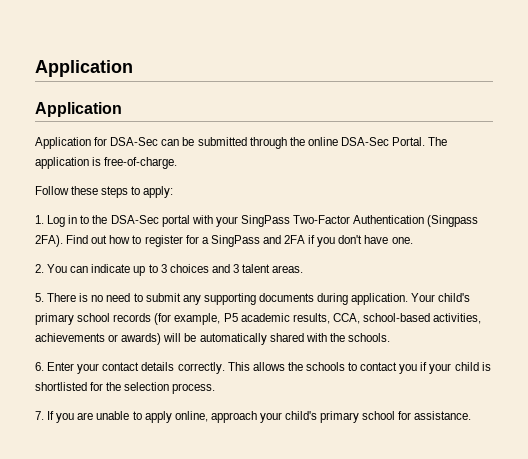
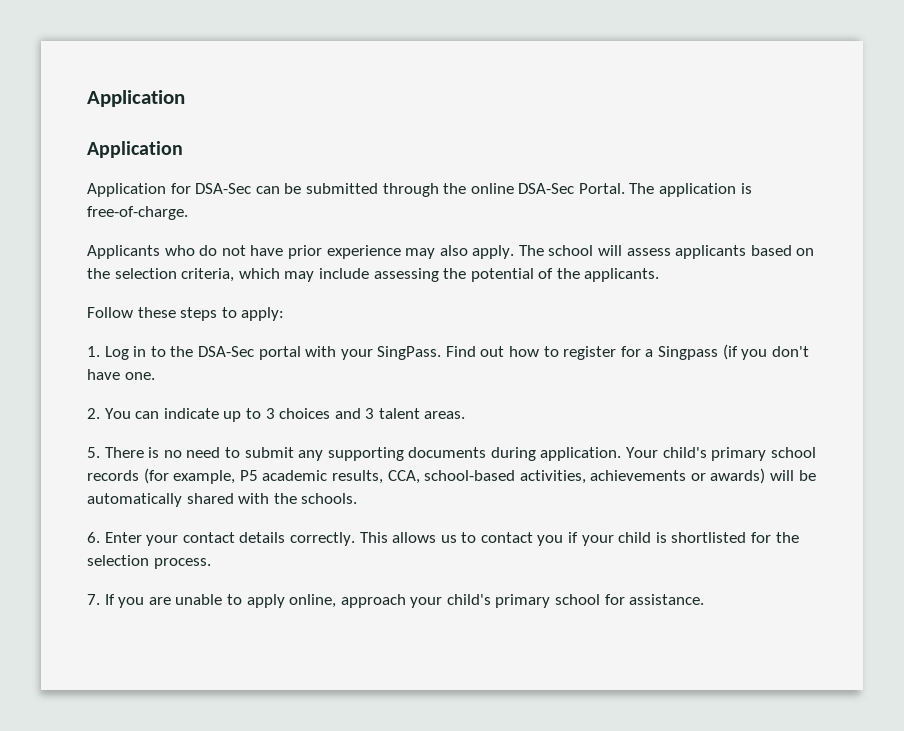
(178, 163) none -> [87,245,815,259] [87,268,660,282] // Applicants who do not have prior experience may also apply. The school will assess applicants based on the selection criteria, which may include assessing the potential of the applicants.
[240,215,479,227] [35,235,63,247] SingPass Two-Factor Authentication (Singpass 2FA). -> [377,346,442,360] SingPass.
[210,235,316,247] SingPass and 2FA if -> [658,344,738,360] Singpass (if
[287,362,345,371] the schools -> [440,535,457,543] us

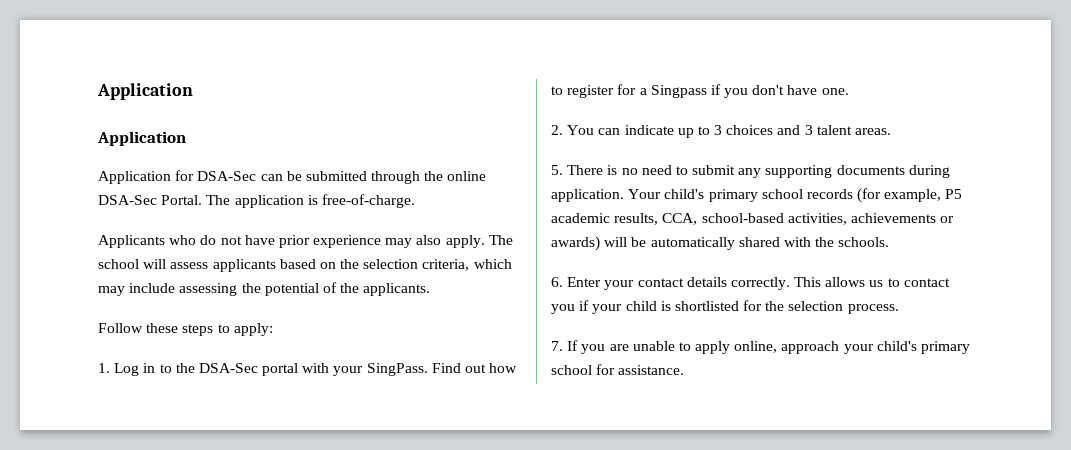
[722,344,738,360] (if -> [710,84,721,95] if

